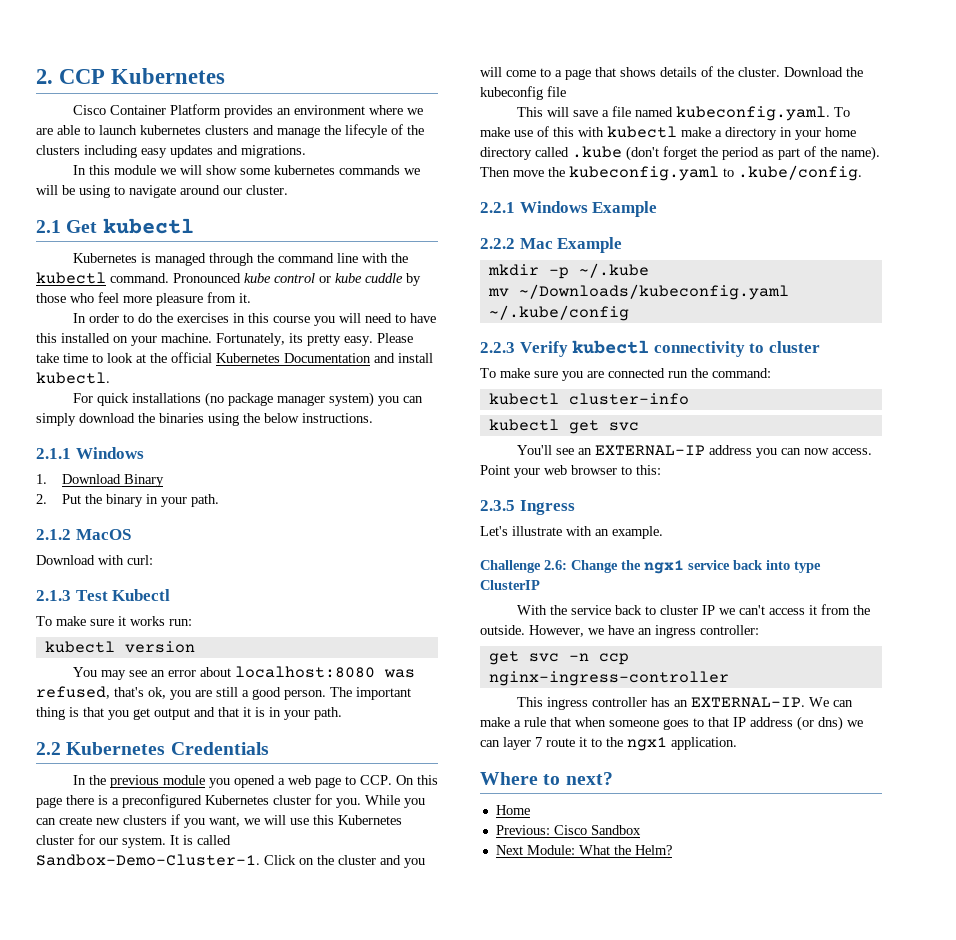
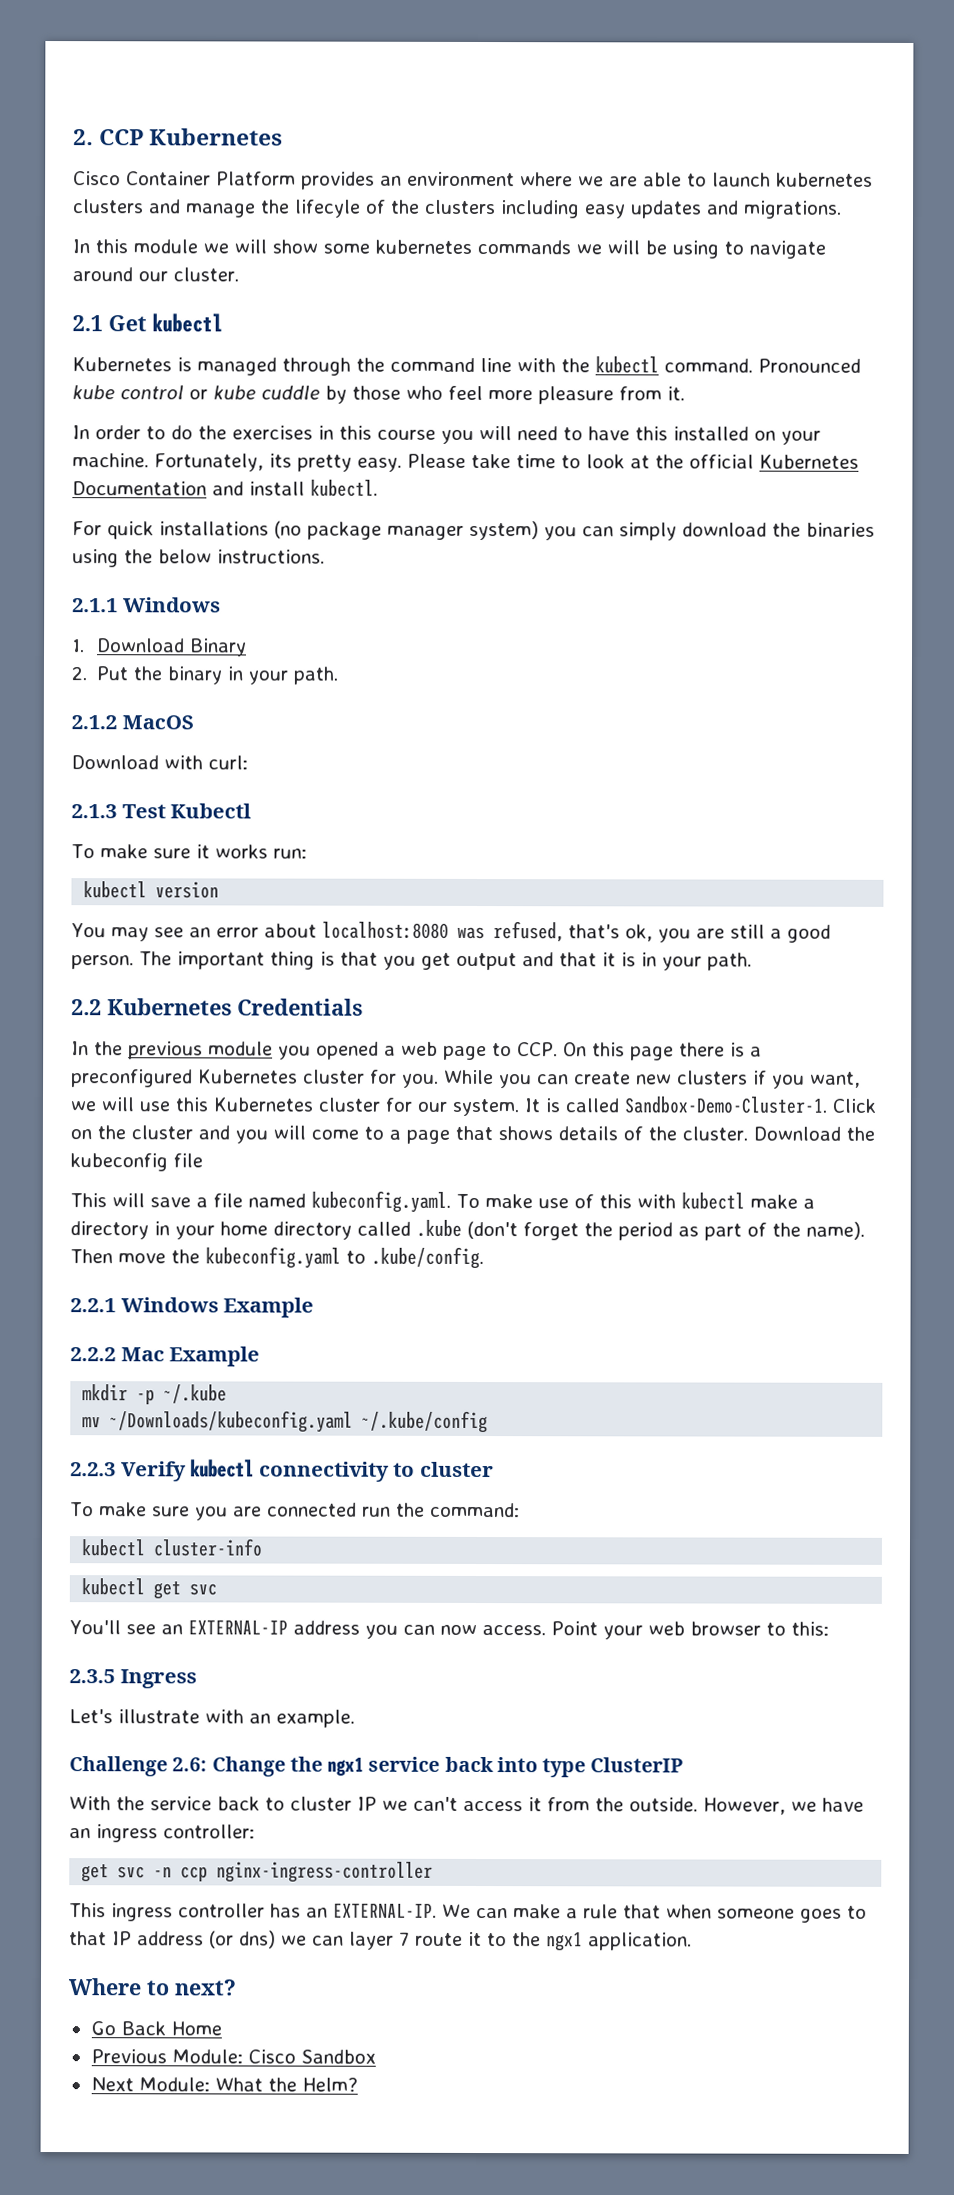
(613, 778) none -> [90,2021,166,2036] Go Back
[495,825,550,835] Previous: -> [90,2049,243,2064] Previous Module:

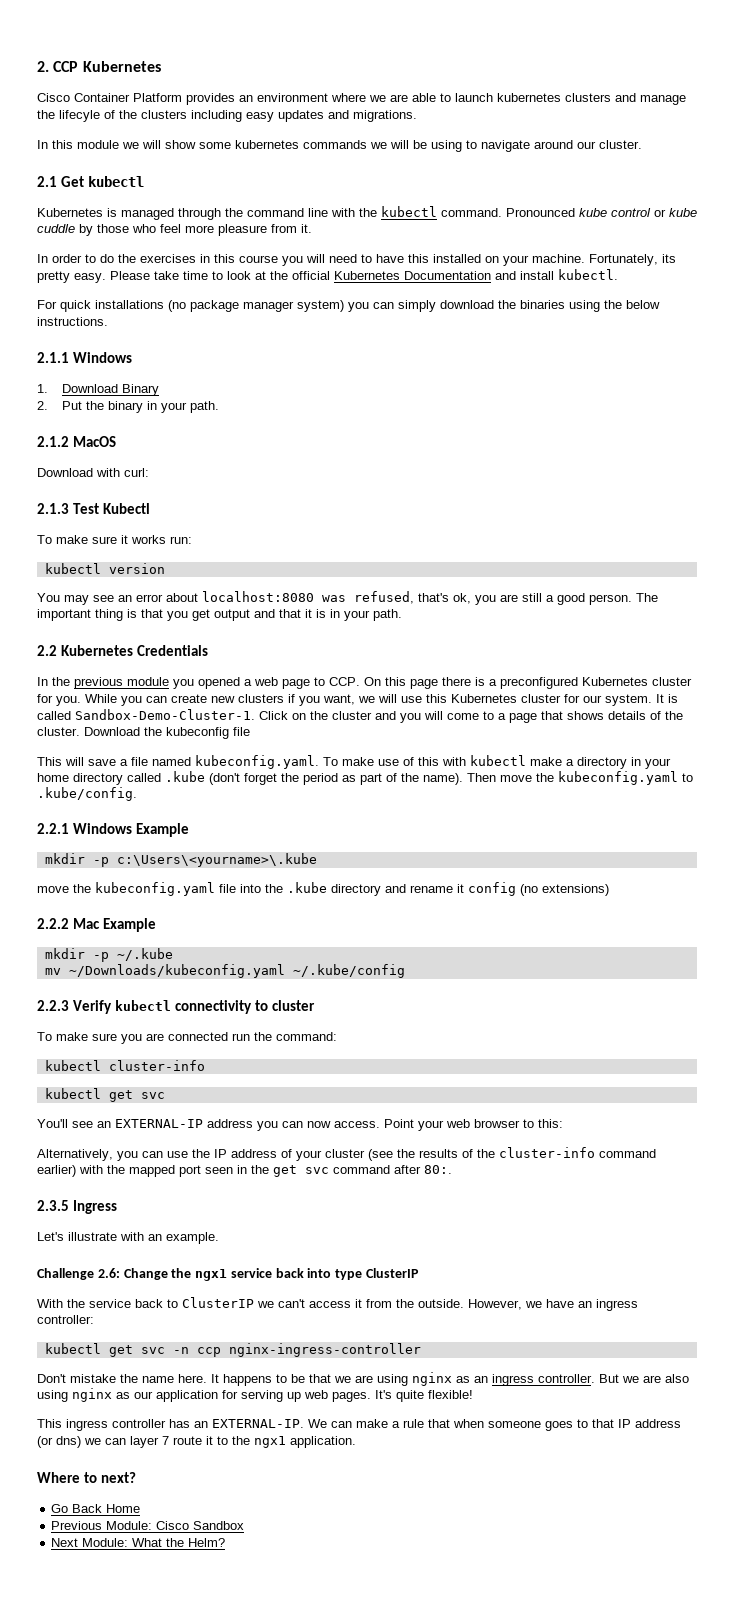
(315, 1307) none -> [44,853,317,867] [37,882,609,896] // mkdir -p c:\Users\<yourname>\.kube // move the kubeconfig.yaml file into the .kube directory and rename it config (no extensions)
(829, 1628) none -> [37,1147,656,1161] [37,1165,452,1177] // Alternatively, you can use the IP address of your cluster (see the results of the cluster-info command earlier) with the mapped port seen in the get svc command after 80:.
[290,1796,377,1811] cluster IP -> [182,1297,254,1308] ClusterIP
(255, 1831) none -> [44,1343,101,1354] kubectl
(434, 1872) none -> [37,1372,689,1386] [37,1388,473,1402] // Don't mistake the name here. It happens to be that we are using nginx as an ingress controller. But we are also using nginx as our application for serving up web pages. It's quite flexible!

